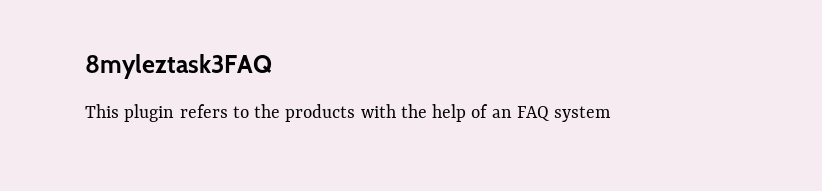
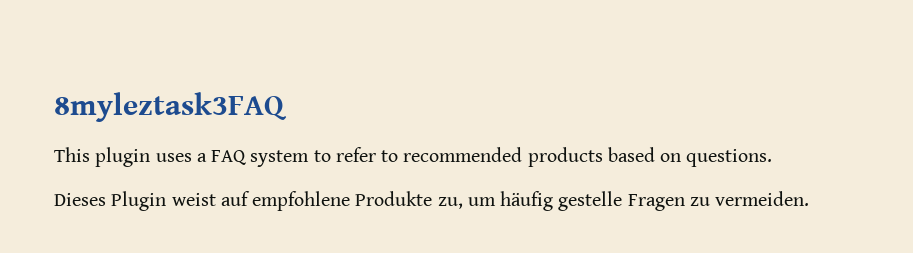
[179,104,612,122] refers to the products with the help of an FAQ system -> [155,147,773,167] [54,191,810,211] uses a FAQ system to refer to recommended products based on questions. // Dieses Plugin weist auf empfohlene Produkte zu, um häufig gestelle Fragen zu vermeiden.

